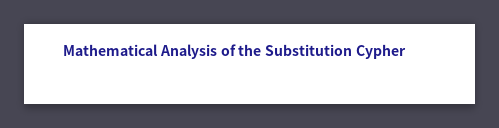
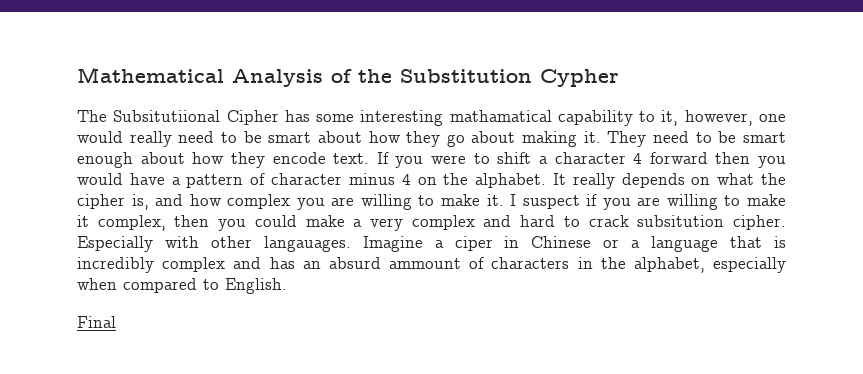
(406, 51) none -> [77,110,786,126] [77,131,786,147] [77,152,786,168] [77,173,786,189] [77,194,786,210] [77,215,786,231] [77,236,786,252] [77,257,786,273] [77,278,287,294] [77,316,116,328] // The Subsitutiional Cipher has some interesting mathamatical capability to it, however, one would really need to be smart about how they go about making it. They need to be smart enough about how they encode text. If you were to shift a character 4 forward then you would have a pattern of character minus 4 on the alphabet. It really depends on what the cipher is, and how complex you are willing to make it. I suspect if you are willing to make it complex, then you could make a very complex and hard to crack subsitution cipher. Especially with other langauages. Imagine a ciper in Chinese or a language that is incredibly complex and has an absurd ammount of characters in the alphabet, especially when compared to English. // Final

